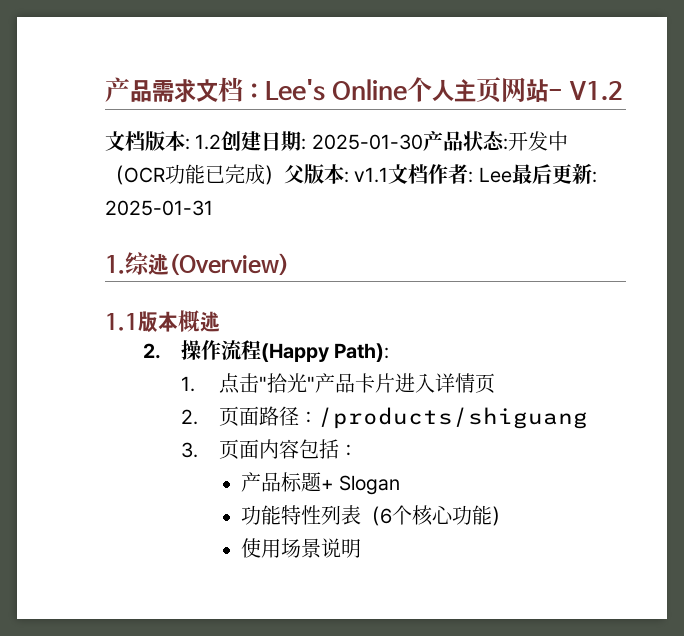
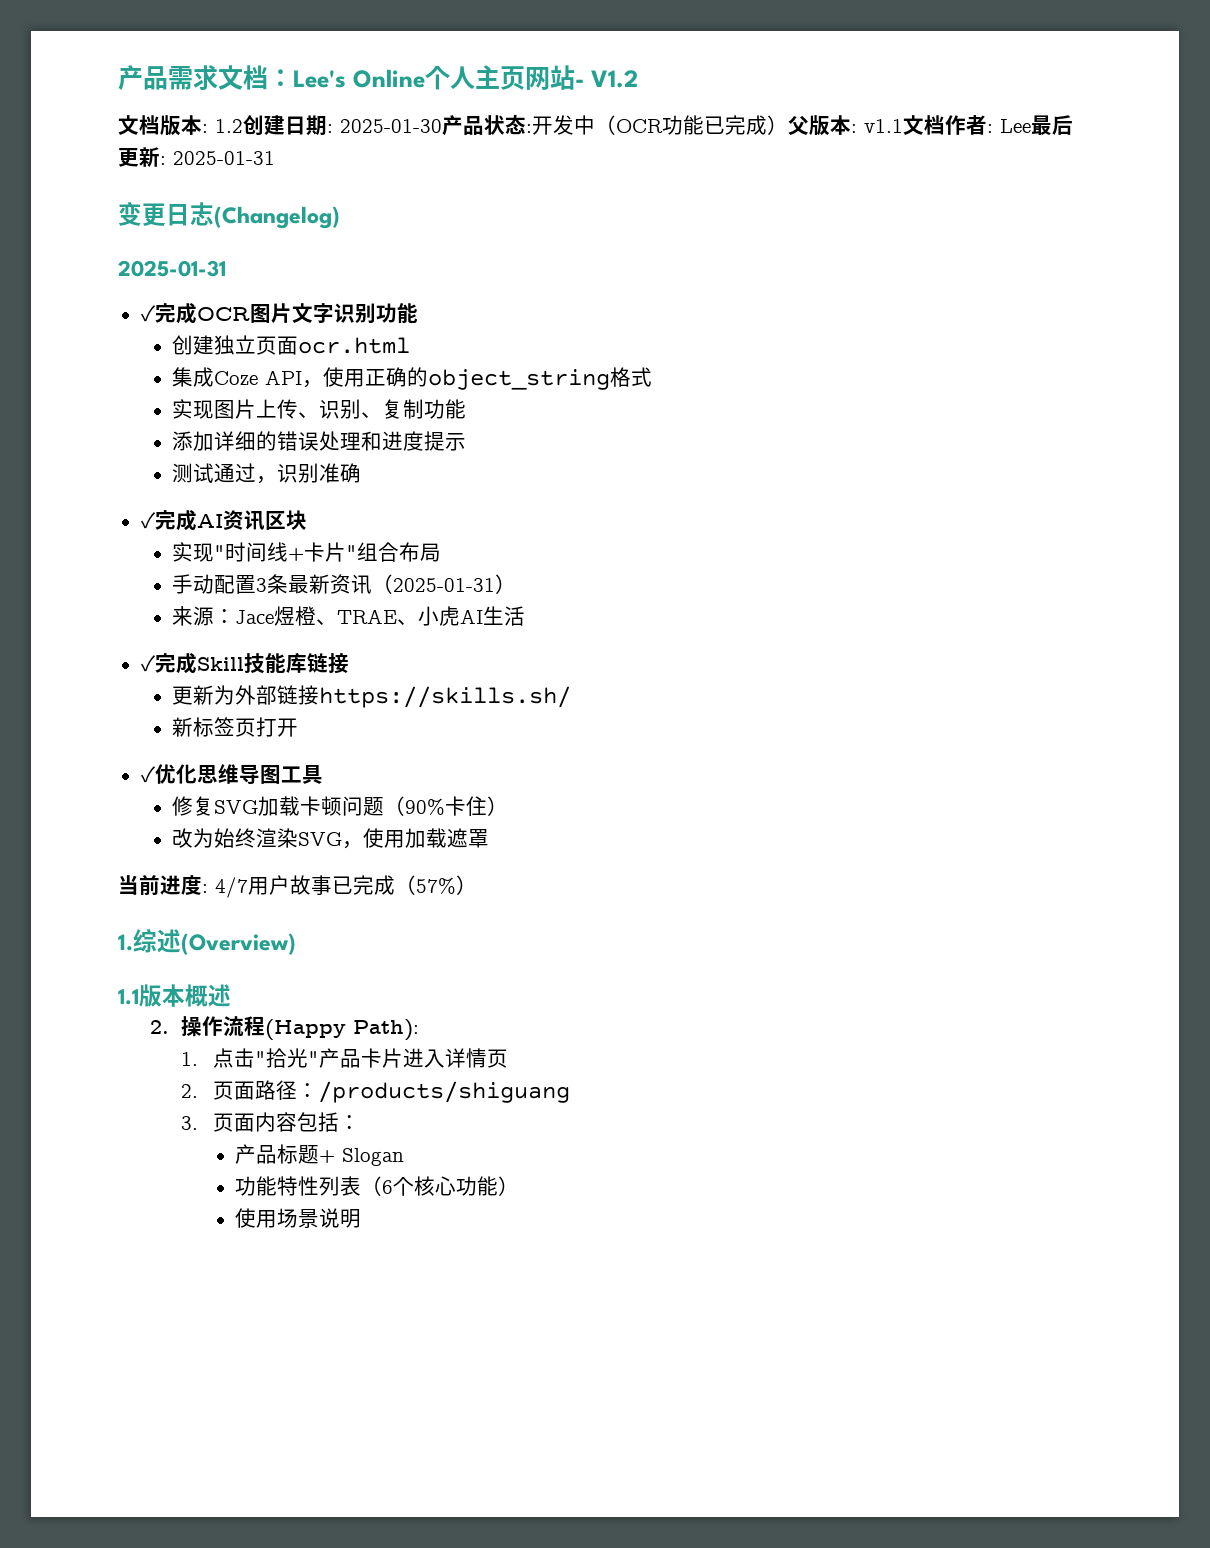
(213, 208) none -> [118,201,340,229] [118,260,226,277] [140,302,418,324] [172,335,411,355] [172,367,653,390] [172,399,467,419] [172,431,467,451] [172,463,362,484] [140,509,307,531] [172,542,442,562] [172,574,517,594] [172,606,526,626] [140,652,349,674] [172,685,572,708] [172,717,299,737] [140,764,323,784] [172,796,509,816] [172,828,490,849] [118,875,477,898] // 变更日志(Changelog) // 2025-01-31 // ✓完成OCR图片文字识别功能 // 创建独立页面ocr.html // 集成Coze API，使用正确的object_string格式 // 实现图片上传、识别、复制功能 // 添加详细的错误处理和进度提示 // 测试通过，识别准确 // ✓完成AI资讯区块 // 实现"时间线+卡片"组合布局 // 手动配置3条最新资讯（2025-01-31） // 来源：Jace煜橙、TRAE、小虎AI生活 // ✓完成Skill技能库链接 // 更新为外部链接https://skills.sh/ // 新标签页打开 // ✓优化思维导图工具 // 修复SVG加载卡顿问题（90%卡住） // 改为始终渲染SVG，使用加载遮罩 // 当前进度: 4/7用户故事已完成（57%）

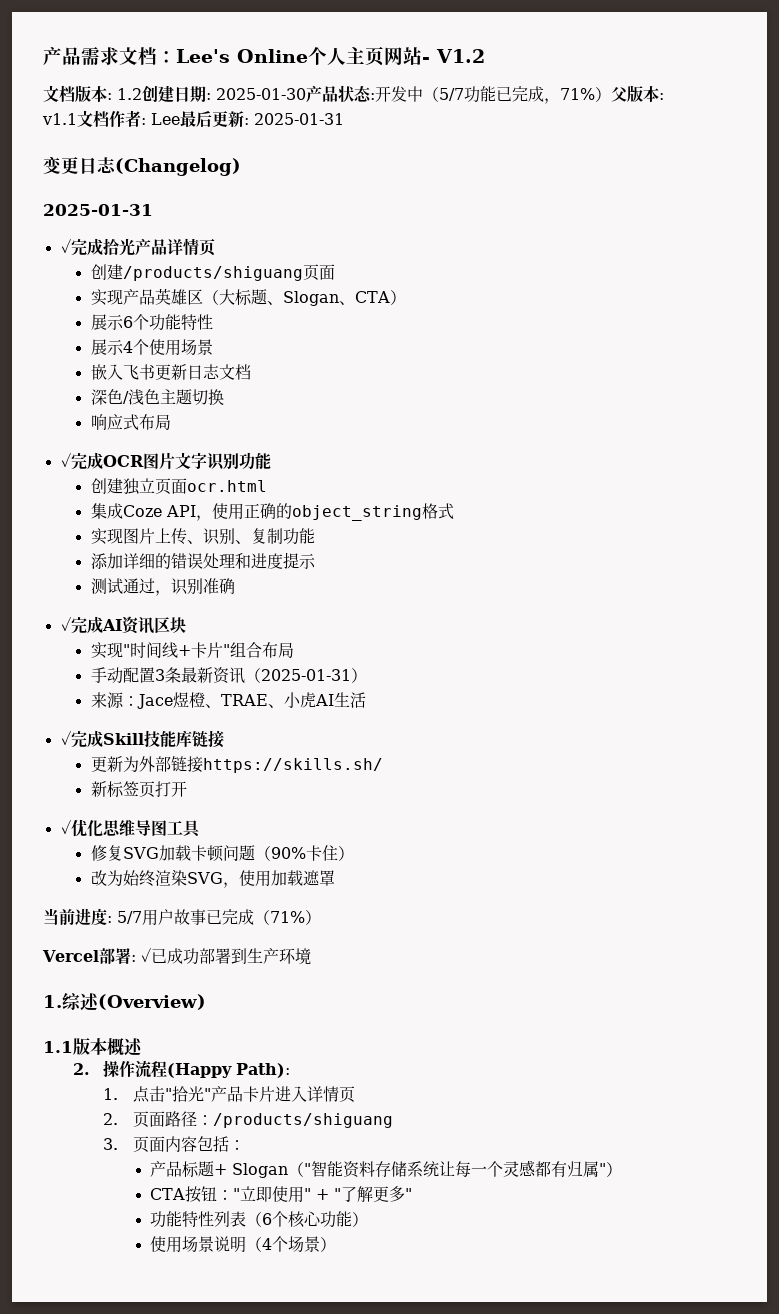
[616,119,663,133] OCR -> [439,88,464,101] 5/7
(767, 125) none -> [544,88,595,104] ，71%
(226, 268) none -> [60,238,215,256] [90,264,335,281] [90,288,406,306] [90,314,213,331] [90,339,213,356] [90,364,251,380] [90,389,224,406] [90,414,171,430] // ✓完成拾光产品详情页 // 创建/products/shiguang页面 // 实现产品英雄区（大标题、Slogan、CTA） // 展示6个功能特性 // 展示4个使用场景 // 嵌入飞书更新日志文档 // 深色/浅色主题切换 // 响应式布局
[215,877,248,898] 4/7 -> [117,911,142,924] 5/7
[416,875,477,895] 57%） -> [270,910,321,925] [42,947,311,965] 71%） // Vercel部署: ✓已成功部署到生产环境
(405, 1157) none -> [288,1160,623,1178] [150,1186,413,1203] （"智能资料存储系统让每一个灵感都有归属"） // CTA按钮："立即使用" + "了解更多"
(362, 1218) none -> [246,1236,337,1252] （4个场景）

